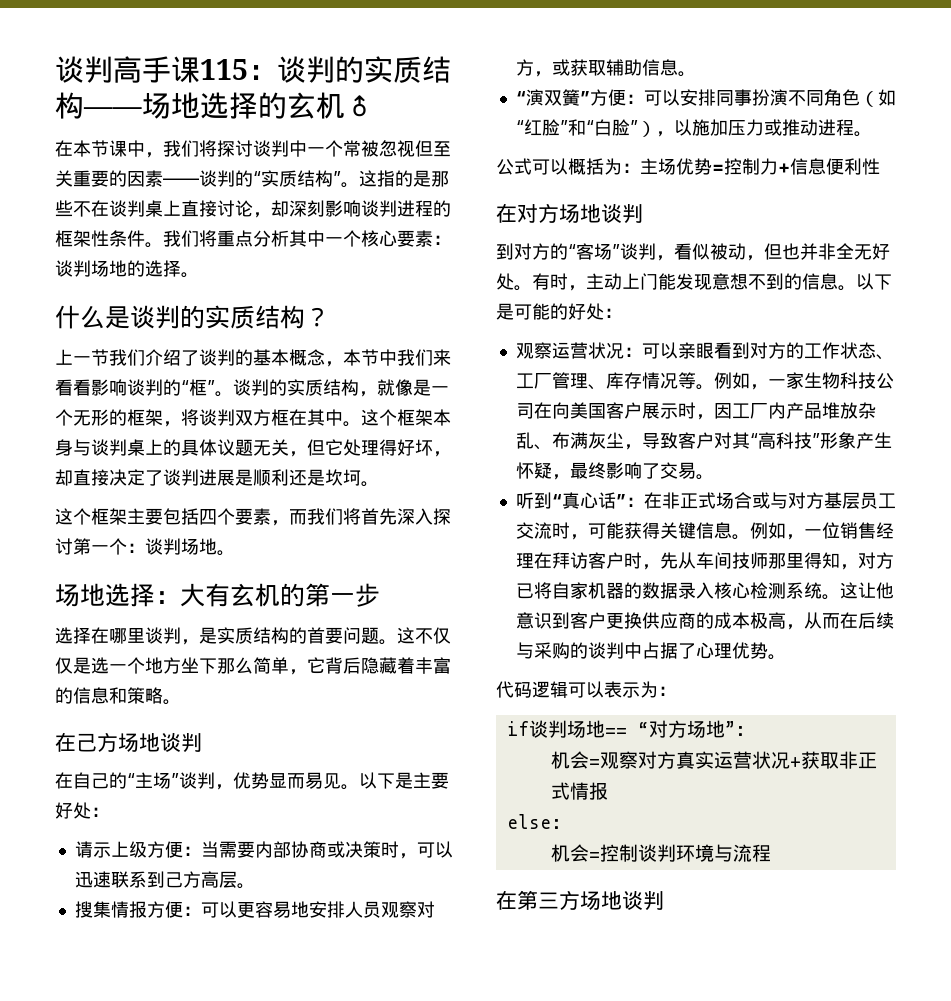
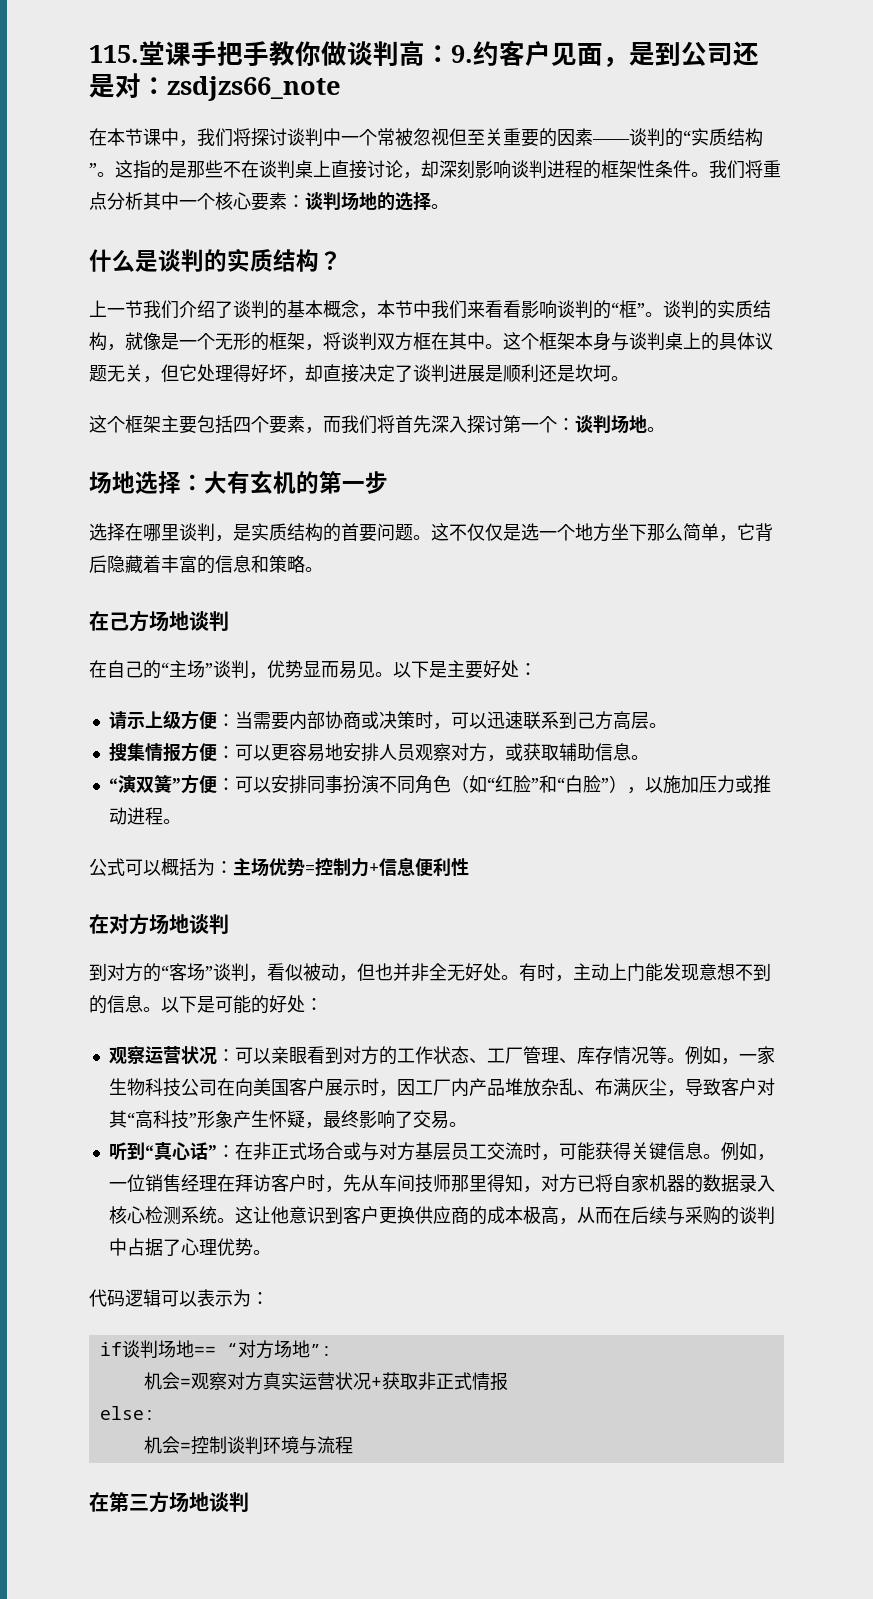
[55,56,451,83] [55,92,374,119] 谈判高手课115：谈判的实质结构——场地选择的玄机♂ -> [89,41,759,67] [89,73,341,101] 115.堂课手把手教你做谈判高：9.约客户见面，是到公司还是对：zsdjzs66_note

